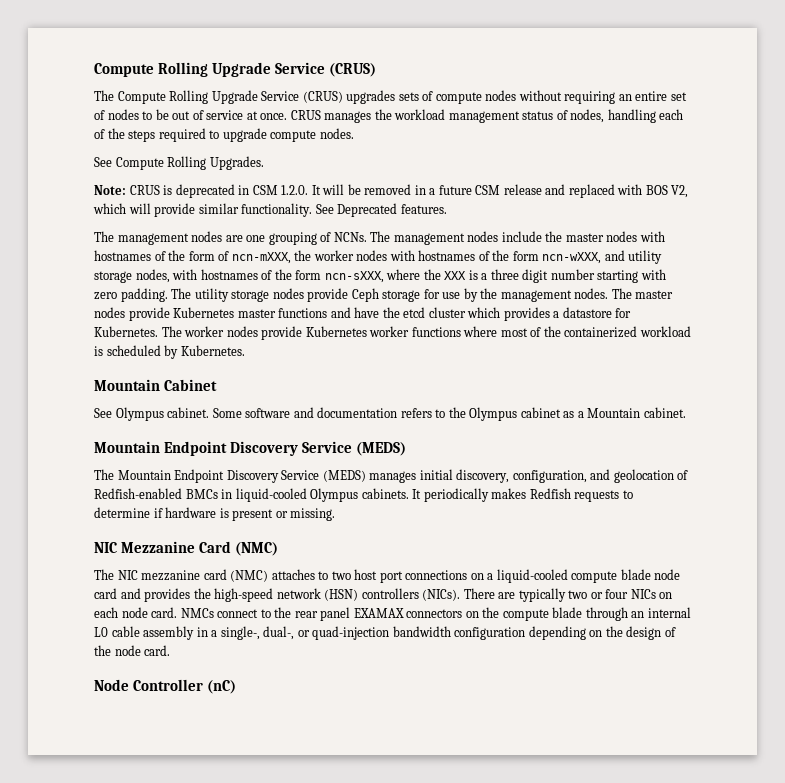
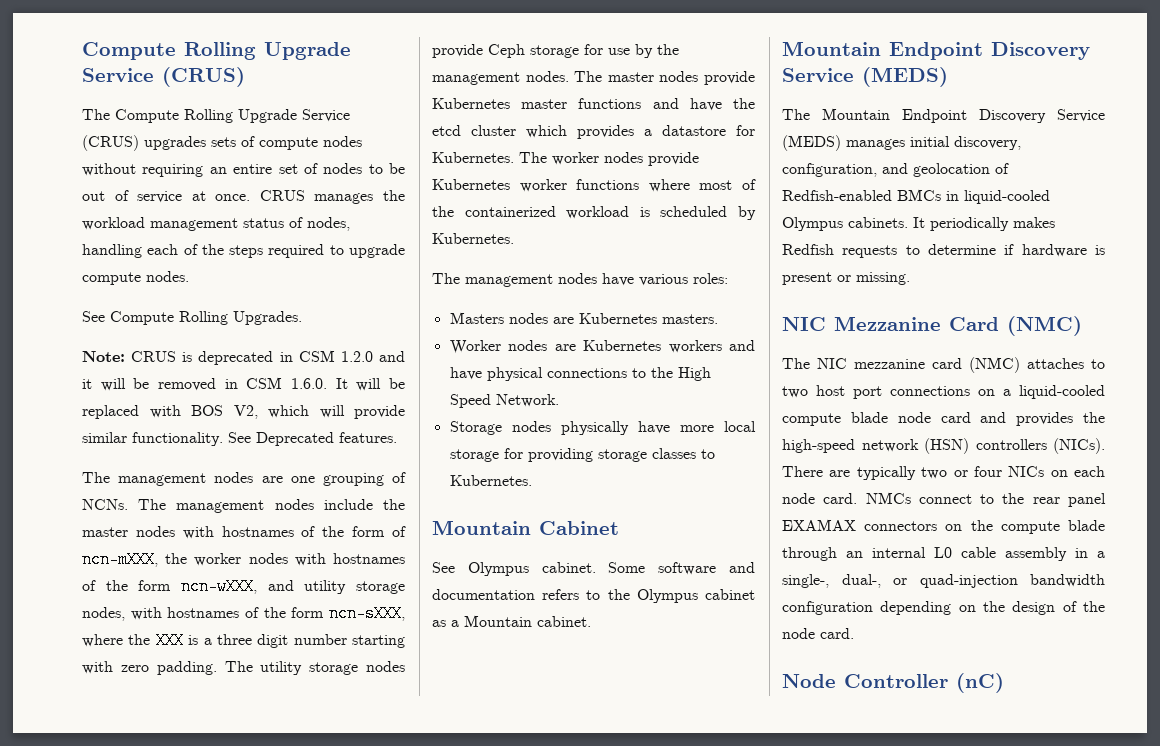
[281,185,321,195] 1.2.0. It -> [340,351,405,362] [82,379,92,389] 1.2.0 and it
[429,184,566,195] a future CSM release and -> [246,377,405,391] CSM 1.6.0. It will be
(245, 350) none -> [432,273,728,287] [449,312,718,324] [449,340,755,354] [449,367,711,381] [449,394,559,408] [449,421,756,435] [449,448,715,462] [449,475,532,486] // The management nodes have various roles: // Masters nodes are Kubernetes masters. // Worker nodes are Kubernetes workers and have physical connections to the High Speed Network. // Storage nodes physically have more local storage for providing storage classes to Kubernetes.

